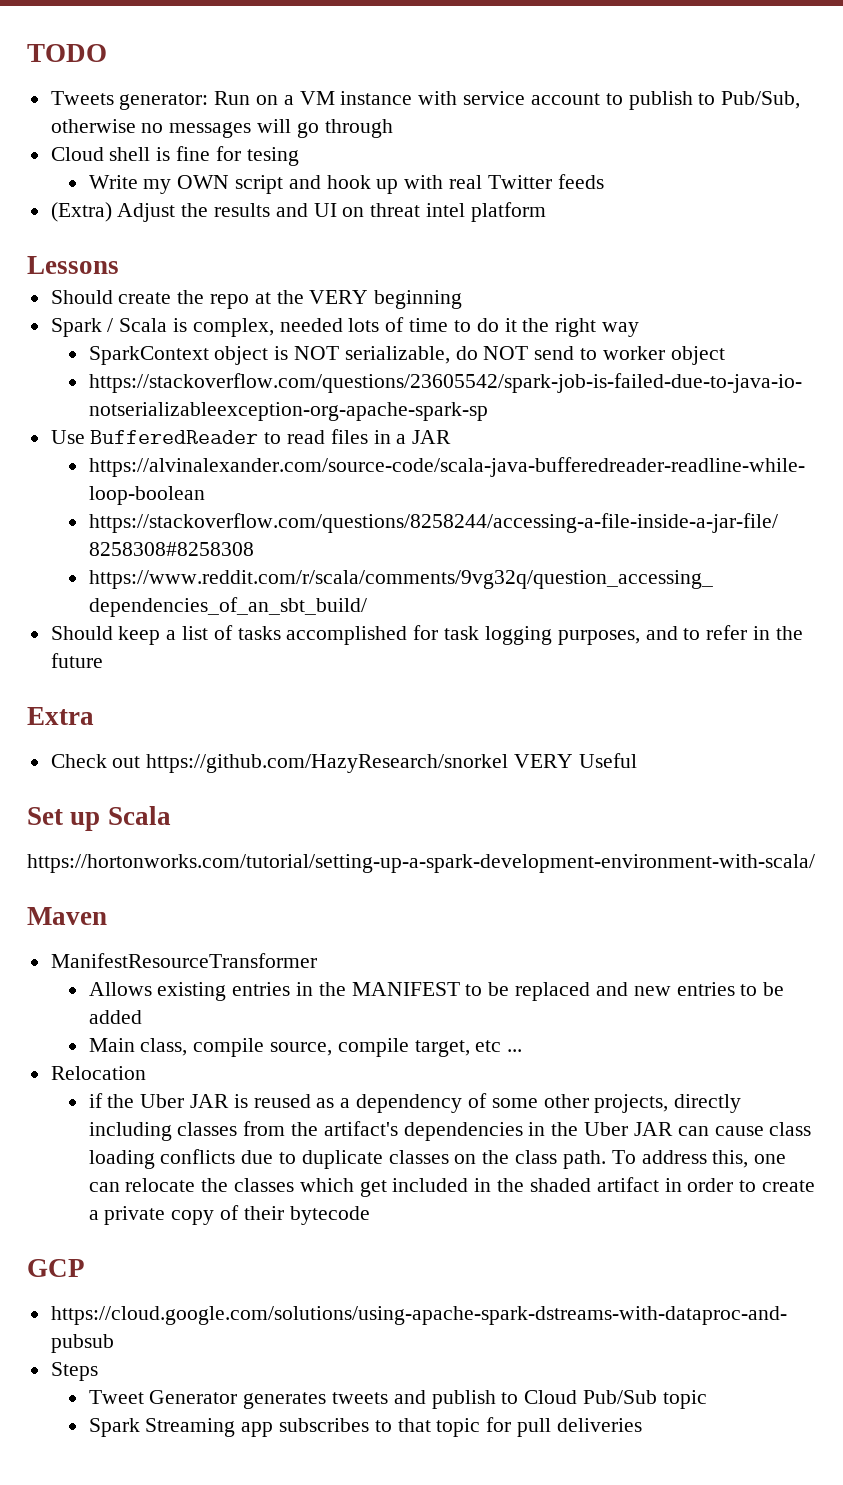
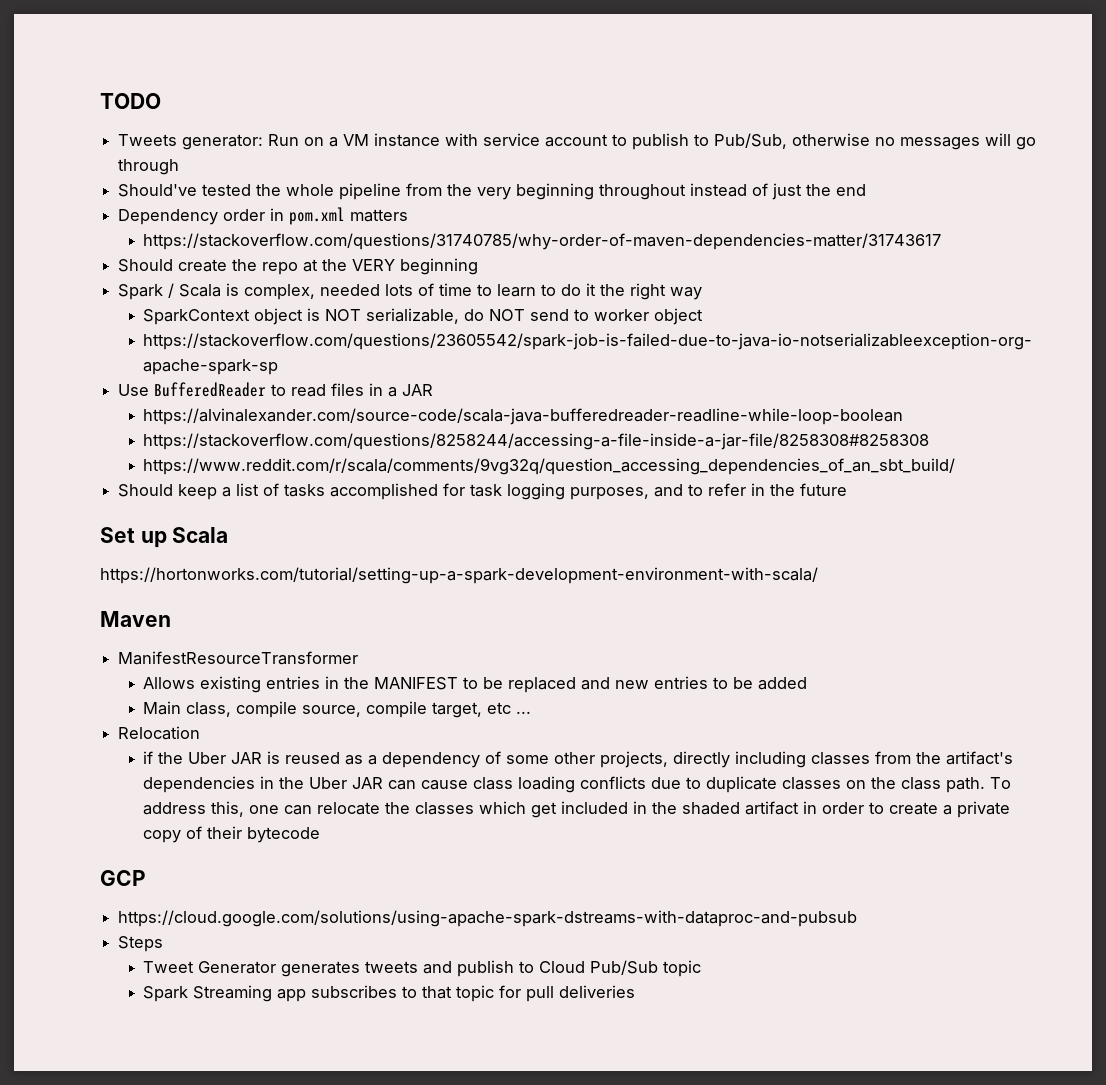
[50,146,299,166] [88,174,604,194] [50,202,546,222] [27,256,119,274] Cloud shell is fine for tesing // Write my OWN script and hook up with real Twitter feeds // (Extra) Adjust the results and UI on threat intel platform // Lessons -> [118,183,867,200] [118,207,409,225] [143,233,942,250] Should've tested the whole pipeline from the very beginning throughout instead of just the end // Dependency order in pom.xml matters // https://stackoverflow.com/questions/31740785/why-order-of-maven-dependencies-matter/31743617
(471, 326) none -> [497,284,557,297] learn to
[27,707,94,725] [50,753,637,773] // Extra // Check out https://github.com/HazyResearch/snorkel VERY Useful -> (848, 489) none

